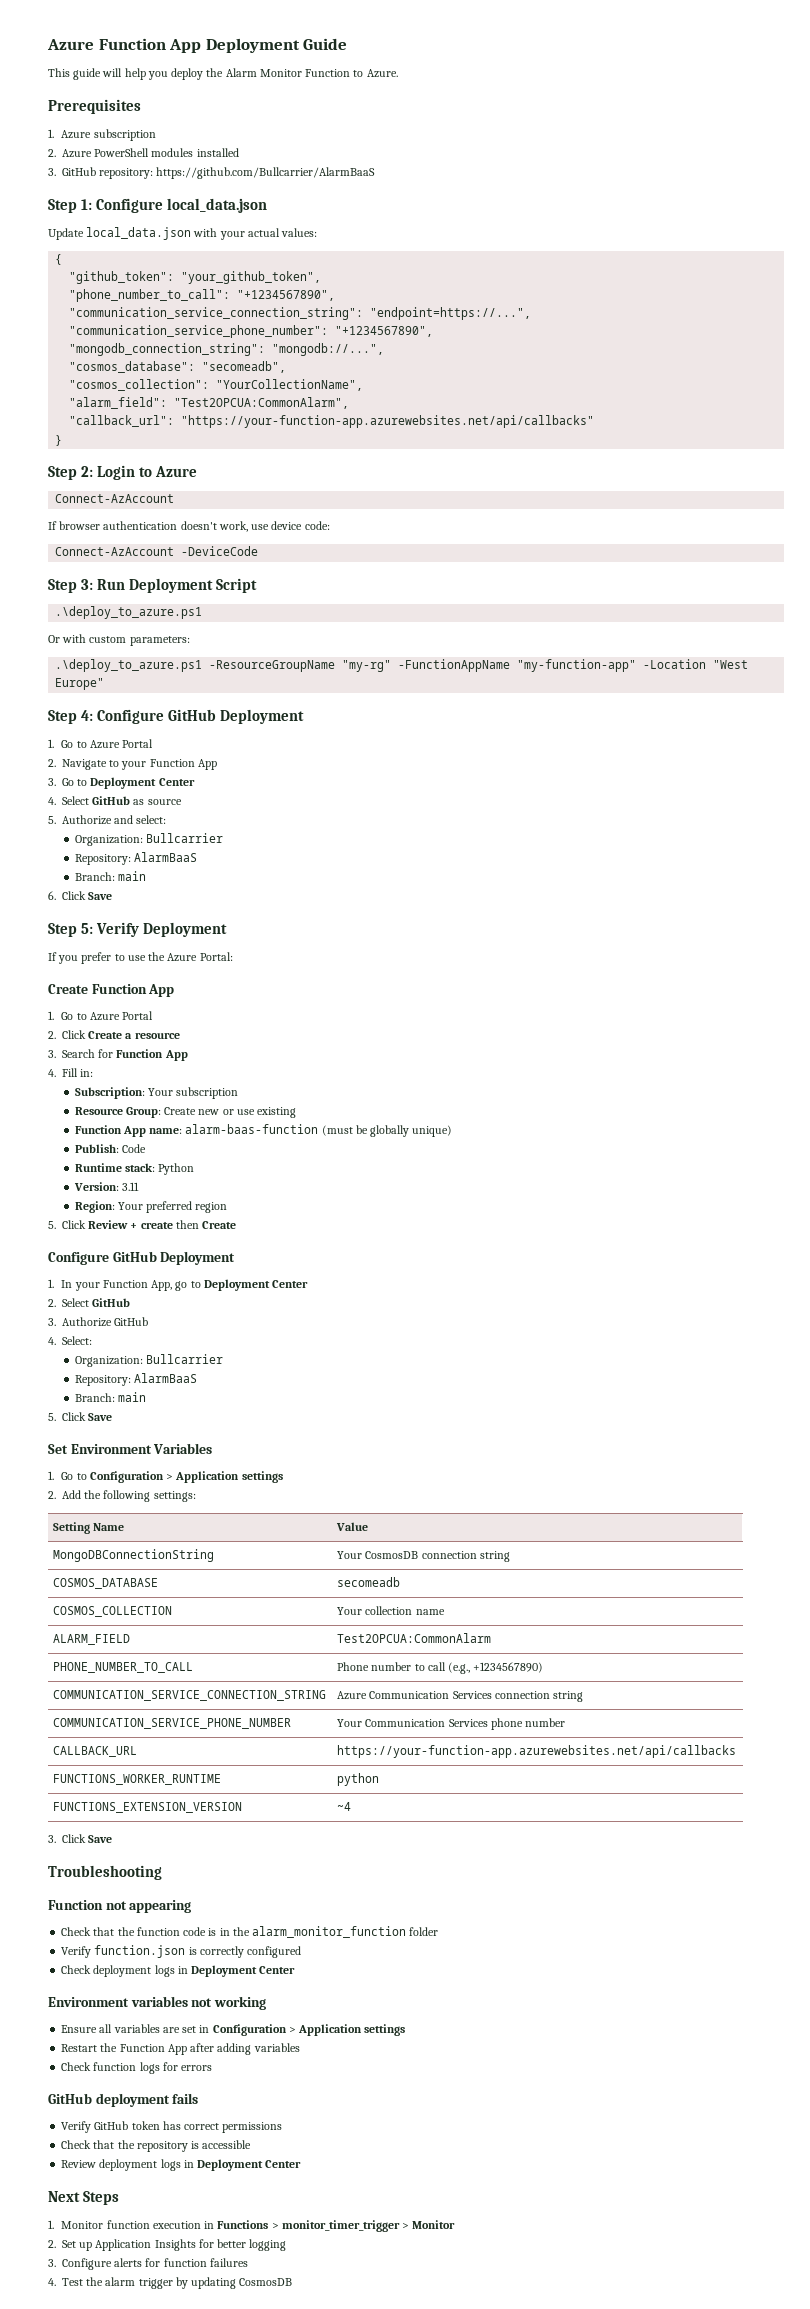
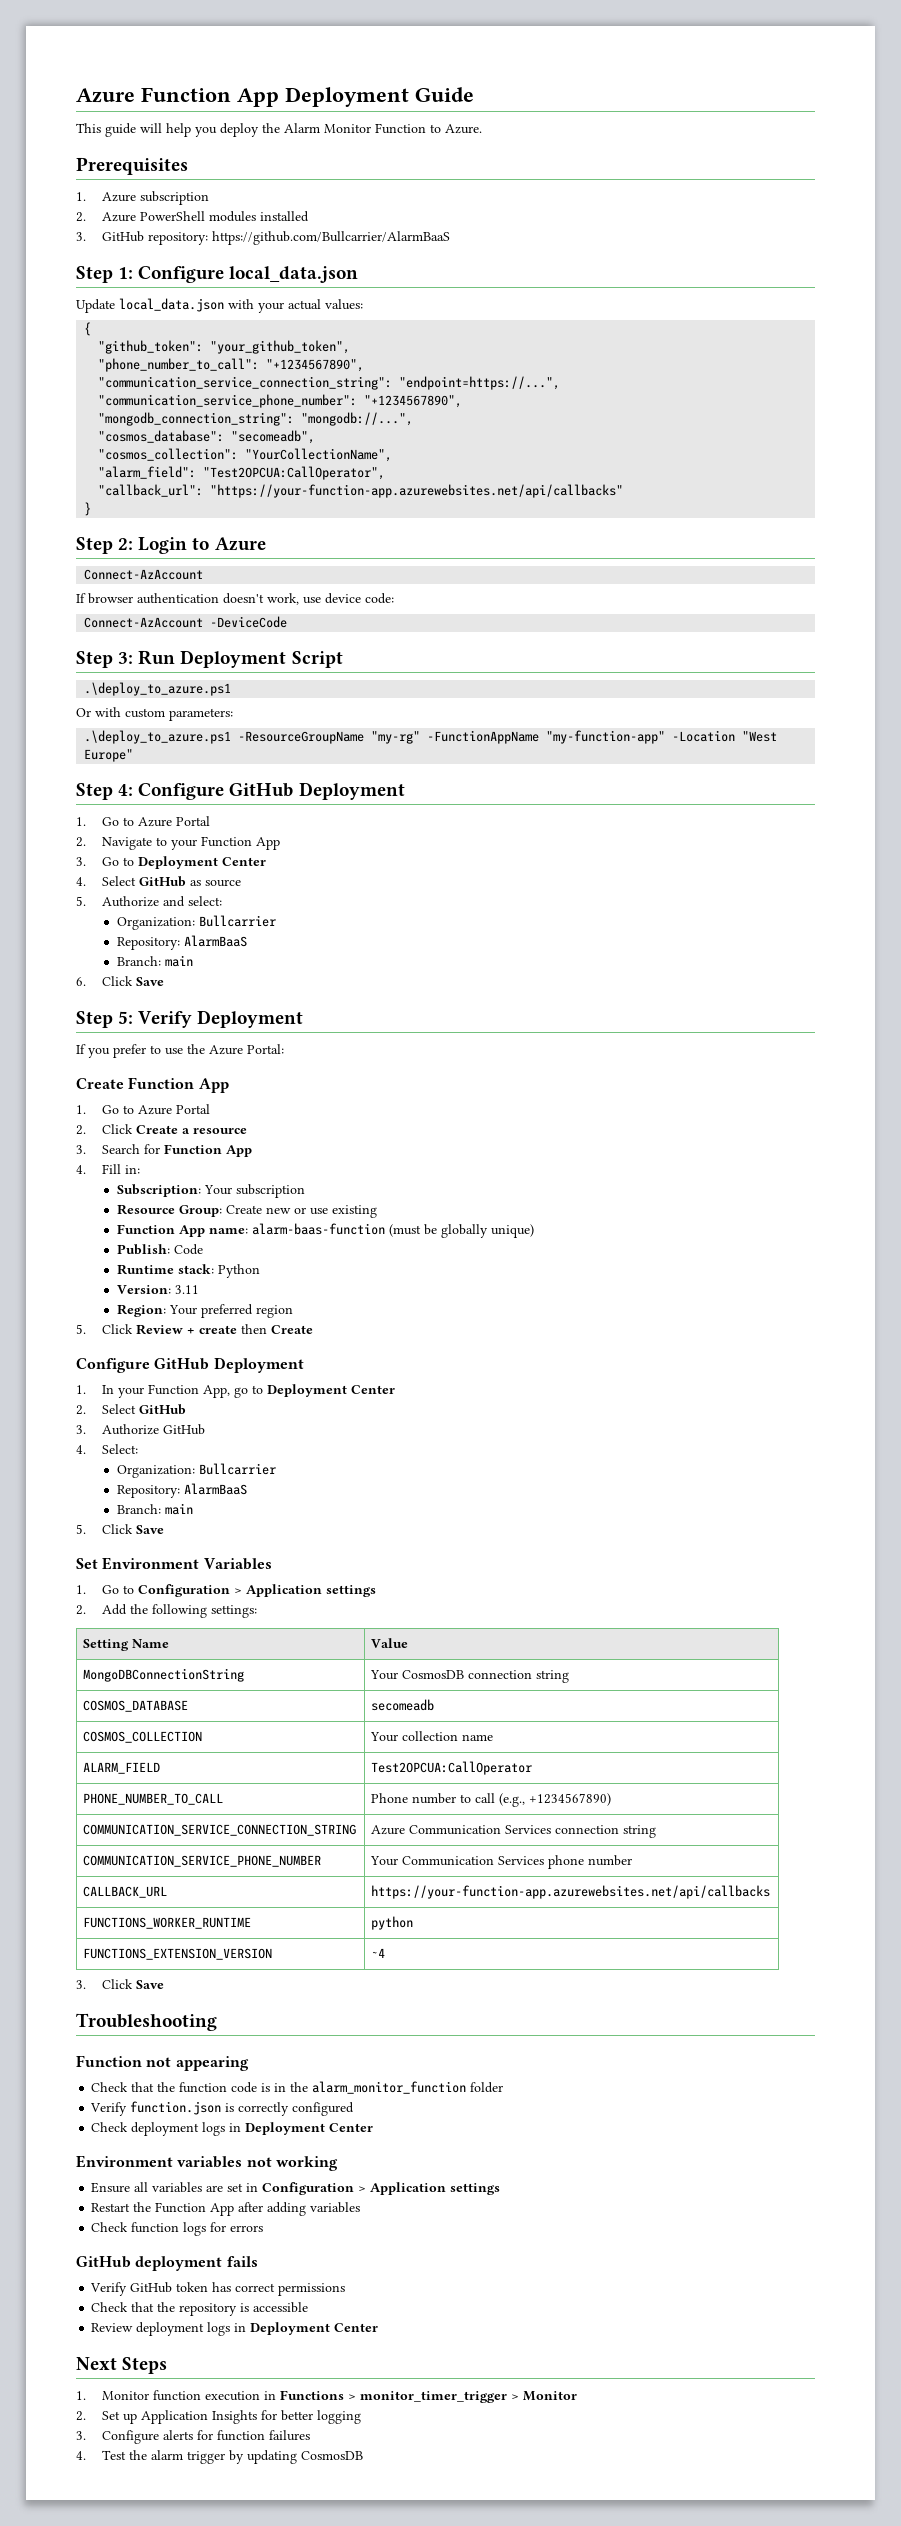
[174,397,350,409] "Test2OPCUA:CommonAlarm", -> [203,466,386,480] "Test2OPCUA:CallOperator",
[337,1633,492,1643] Test2OPCUA:CommonAlarm -> [371,1761,533,1775] Test2OPCUA:CallOperator

